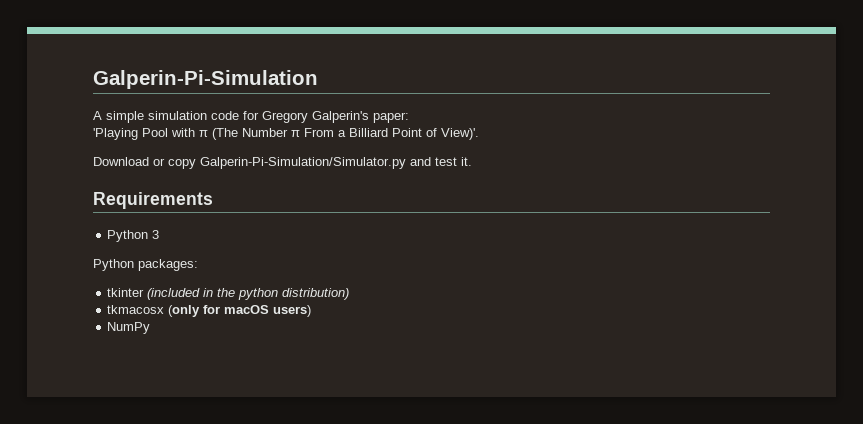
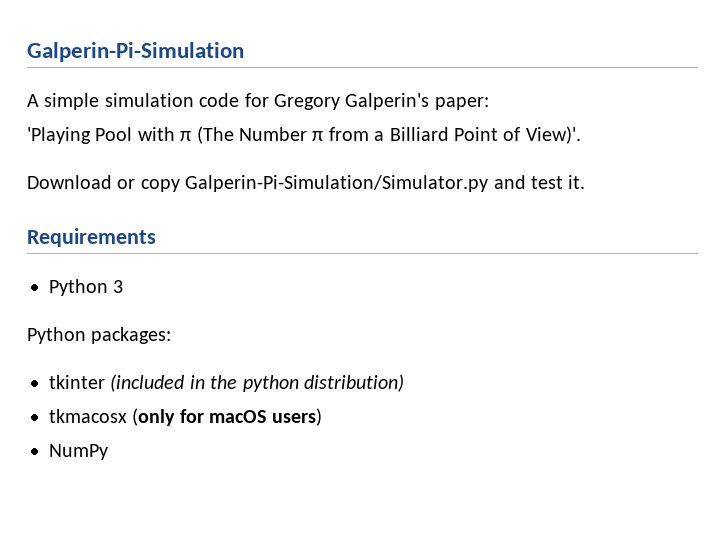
[304,128,334,137] From -> [328,127,369,141] from

